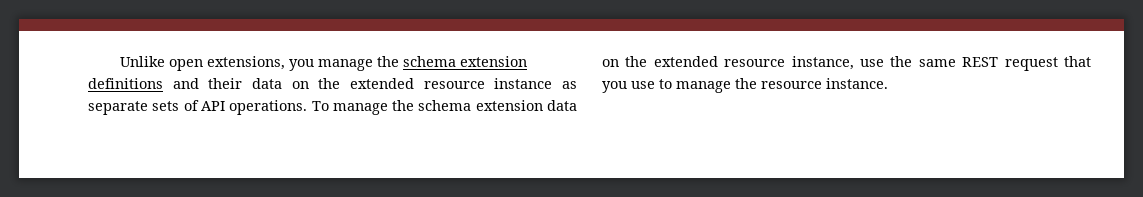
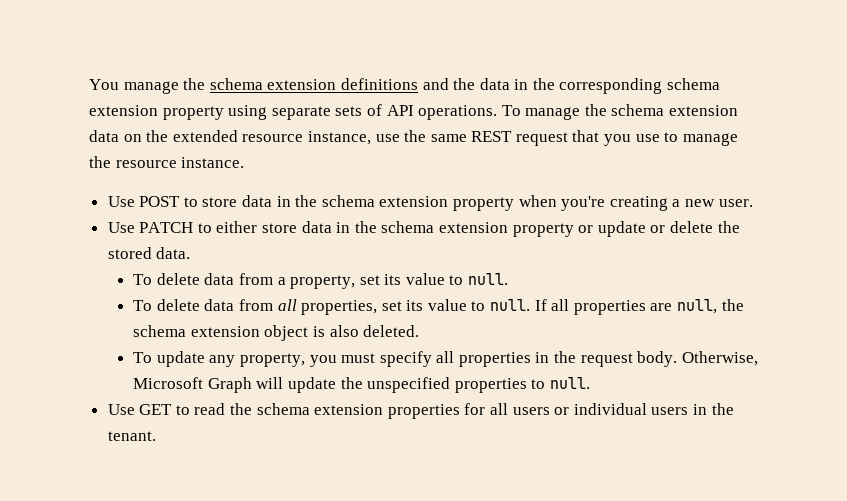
[119,56,314,71] Unlike open extensions, you -> [89,79,119,90] You
[208,78,577,89] their data on the extended resource instance as -> [453,78,721,94] [89,105,268,120] the data in the corresponding schema extension property using
(888, 83) none -> [107,195,753,211] [107,221,740,237] [107,247,191,259] [133,273,509,289] [133,299,744,315] [133,325,420,341] [133,351,758,367] [133,377,590,393] [107,403,734,419] [107,431,156,441] // Use POST to store data in the schema extension property when you're creating a new user. // Use PATCH to either store data in the schema extension property or update or delete the stored data. // To delete data from a property, set its value to null. // To delete data from all properties, set its value to null. If all properties are null, the schema extension object is also deleted. // To update any property, you must specify all properties in the request body. Otherwise, Microsoft Graph will update the unspecified properties to null. // Use GET to read the schema extension properties for all users or individual users in the tenant.

